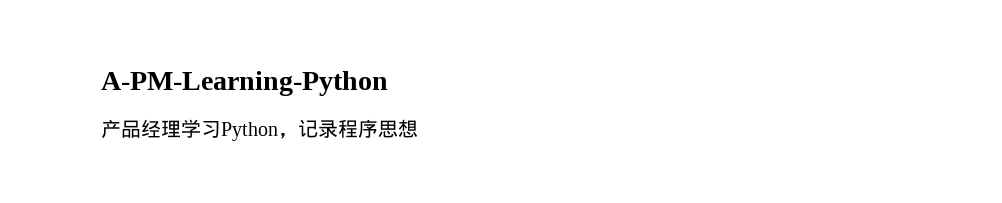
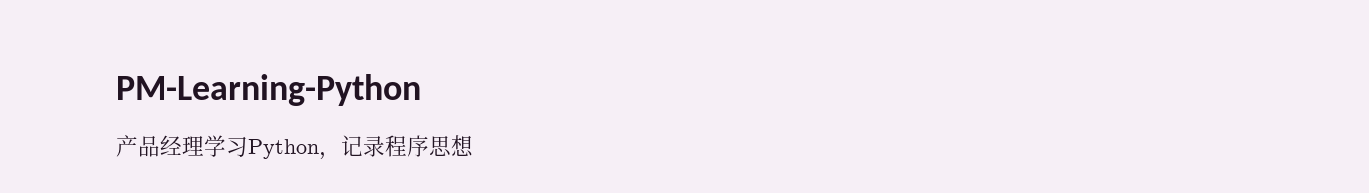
[101,71,388,96] A-PM-Learning-Python -> [116,74,421,106] PM-Learning-Python

